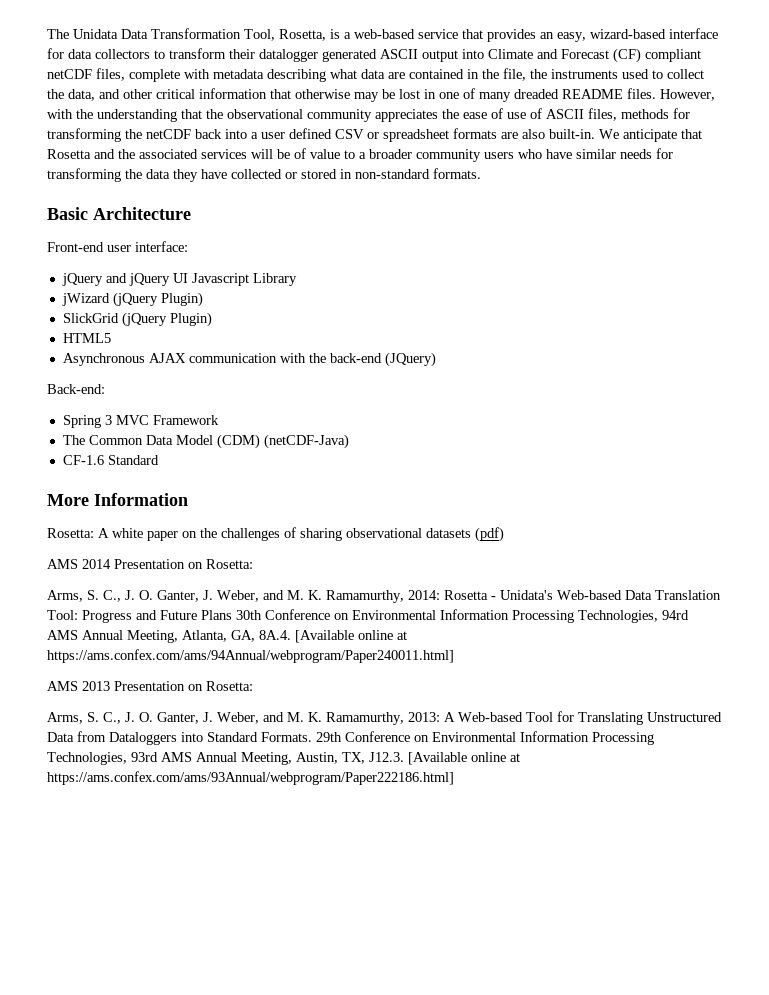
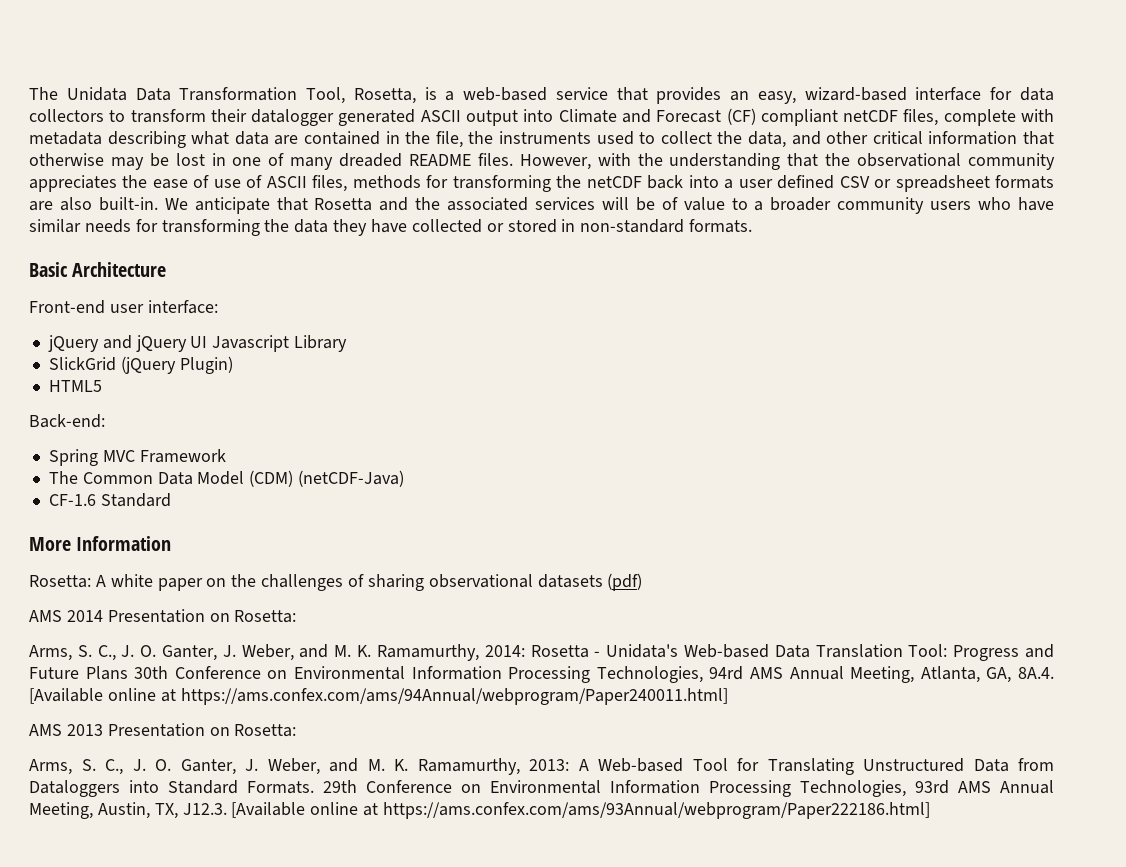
[61,292,203,307] // jWizard (jQuery Plugin) -> (348, 343) none
[62,352,436,367] // Asynchronous AJAX communication with the back-end (JQuery) -> (102, 386) none
[104,415,112,425] 3 -> (98, 457) none

